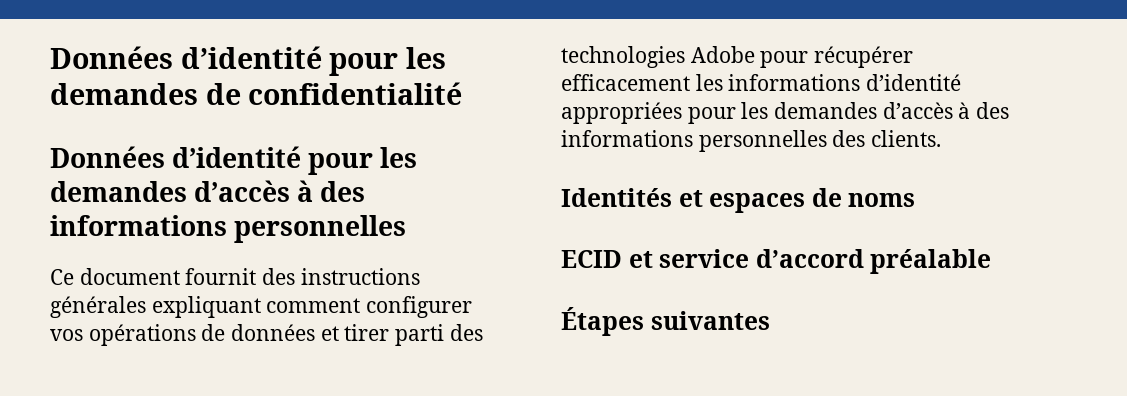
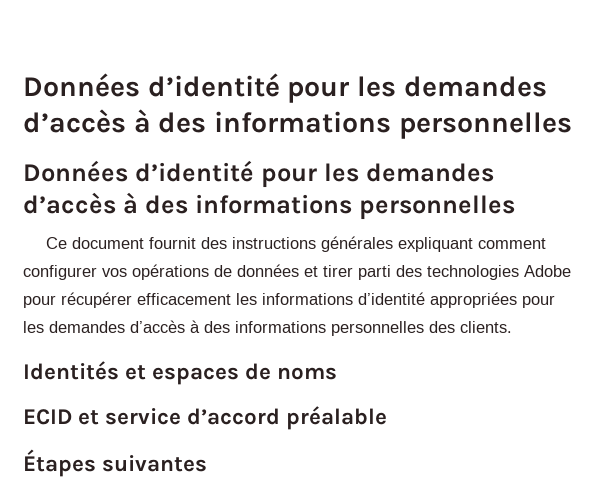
[50,46,447,76] [50,82,463,105] Données d’identité pour les demandes de confidentialité -> [23,73,547,103] [23,109,572,139] Données d’identité pour les demandes d’accès à des informations personnelles

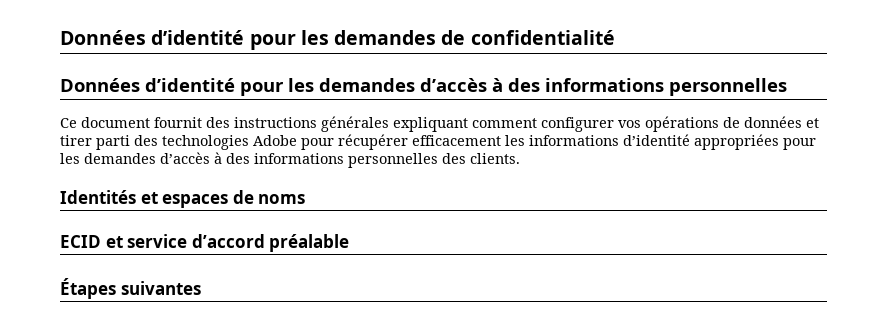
[23,73,547,103] [23,109,572,139] Données d’identité pour les demandes d’accès à des informations personnelles -> [60,30,615,50] Données d’identité pour les demandes de confidentialité

